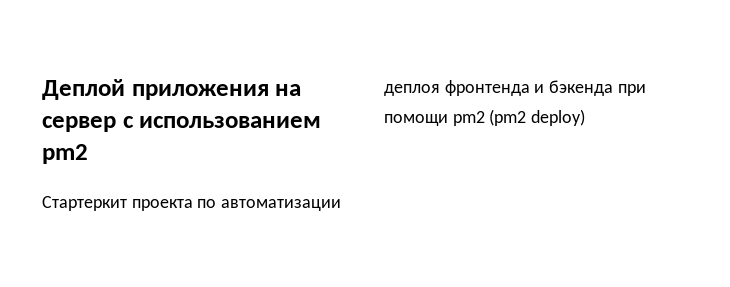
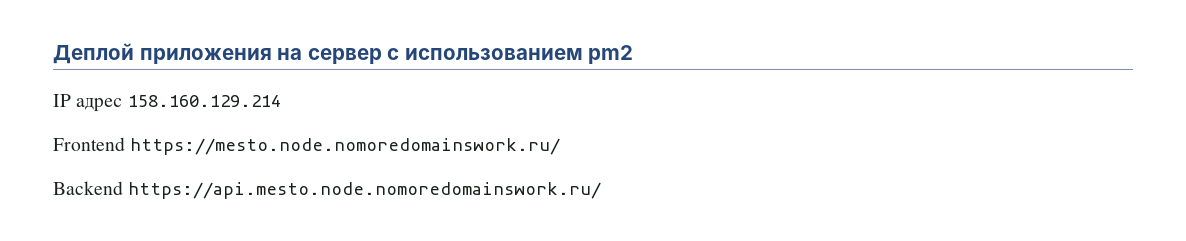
[42,196,342,211] [384,80,646,96] [384,109,586,126] Стартеркит проекта по автоматизации деплоя фронтенда и бэкенда при помощи pm2 (pm2 deploy) -> [53,94,281,112] [53,137,561,155] [53,181,602,199] IP адрес 158.160.129.214 // Frontend https://mesto.node.nomoredomainswork.ru/ // Backend https://api.mesto.node.nomoredomainswork.ru/

